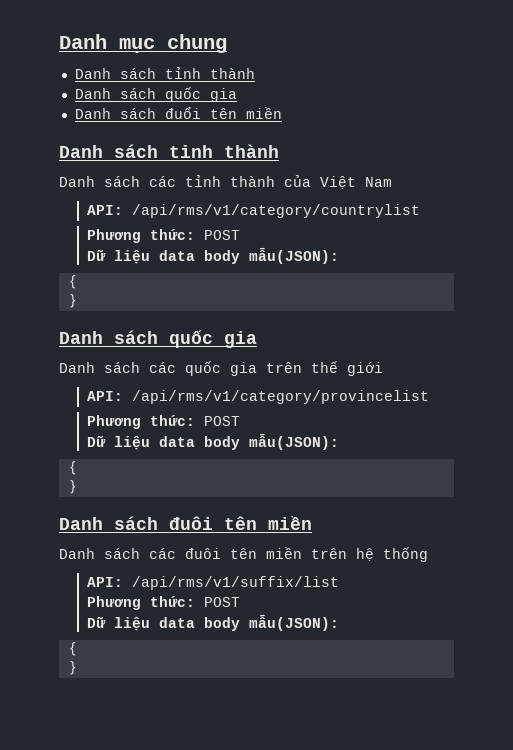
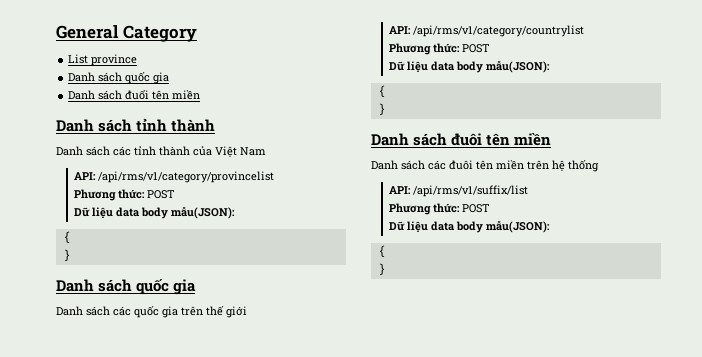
[59,34,227,53] [74,67,255,79] Danh mục chung // Danh sách tỉnh thành -> [56,25,197,42] [68,54,138,66] General Category // List province
[132,204,421,218] /api/rms/v1/category/countrylist -> [98,171,275,183] /api/rms/v1/category/provincelist
[132,390,430,404] /api/rms/v1/category/provincelist -> [413,25,585,37] /api/rms/v1/category/countrylist

